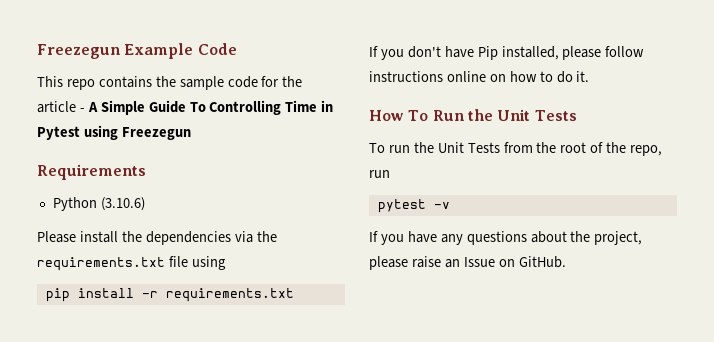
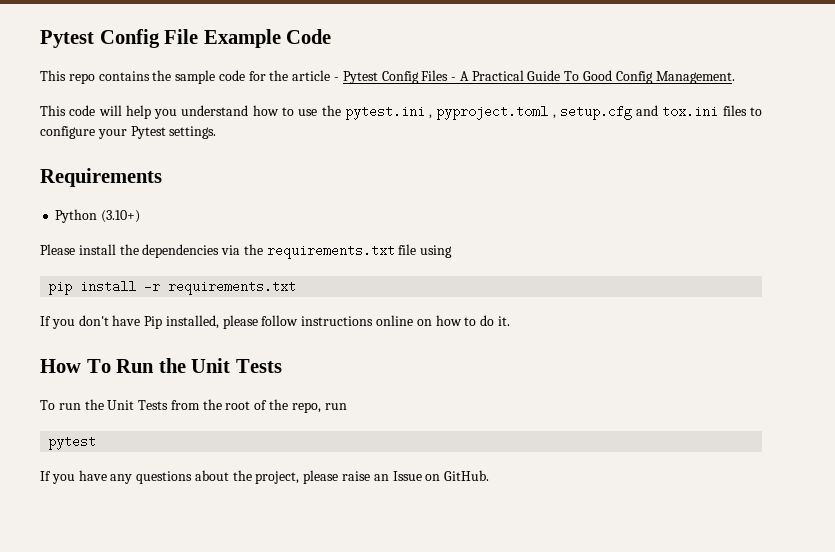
[37,44,121,59] Freezegun -> [40,29,199,48] Pytest Config File
[87,100,334,115] [37,125,191,140] A Simple Guide To Controlling Time in Pytest using Freezegun -> [342,70,735,84] [40,105,763,120] [40,126,217,139] Pytest Config Files - A Practical Guide To Good Config Management. // This code will help you understand how to use the pytest.ini , pyproject.toml , setup.cfg and tox.ini files to configure your Pytest settings.
[100,197,145,211] (3.10.6) -> [101,210,141,223] (3.10+)
[433,202,450,209] -v -> (97, 442) none

